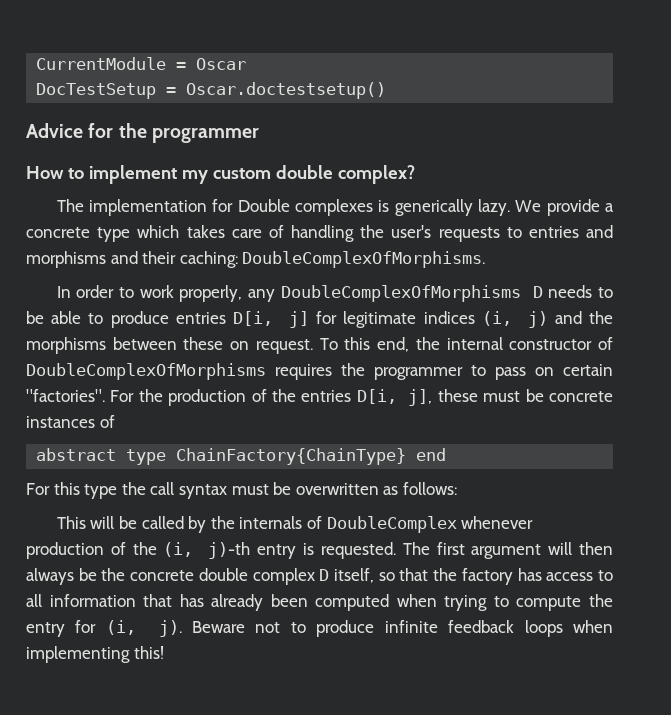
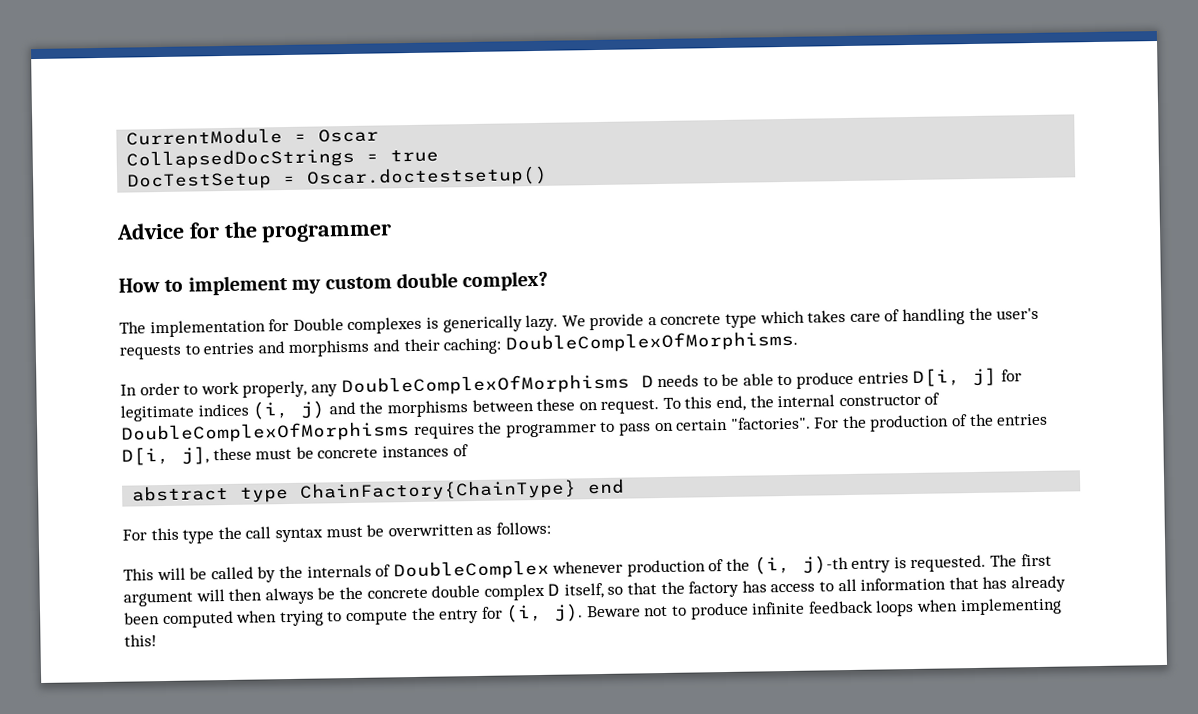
(247, 64) none -> [126,147,440,170] // CollapsedDocStrings = true

